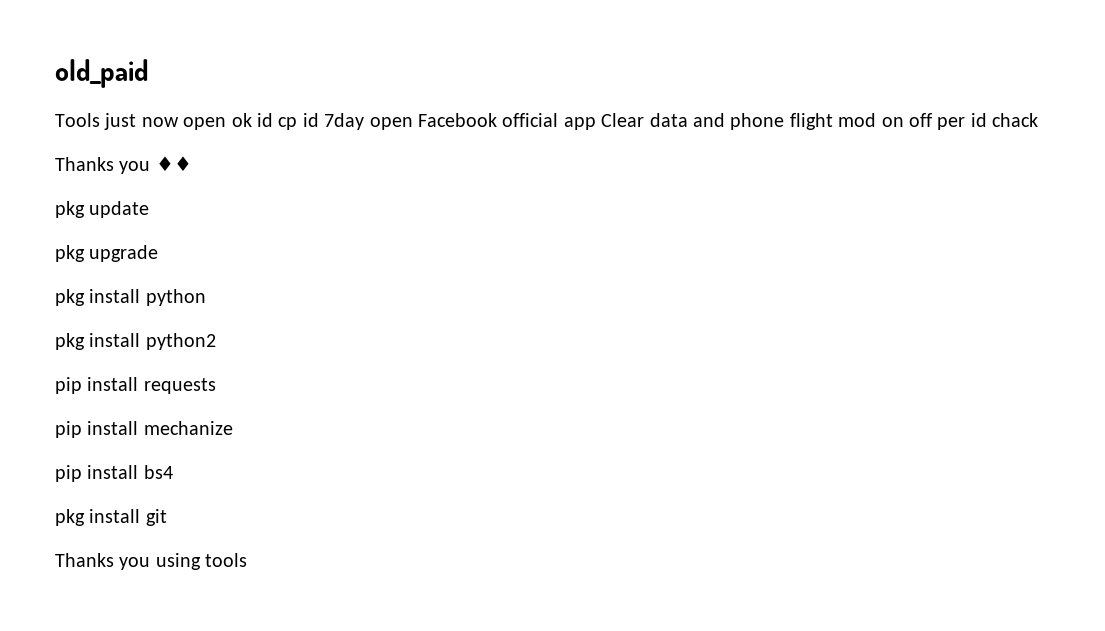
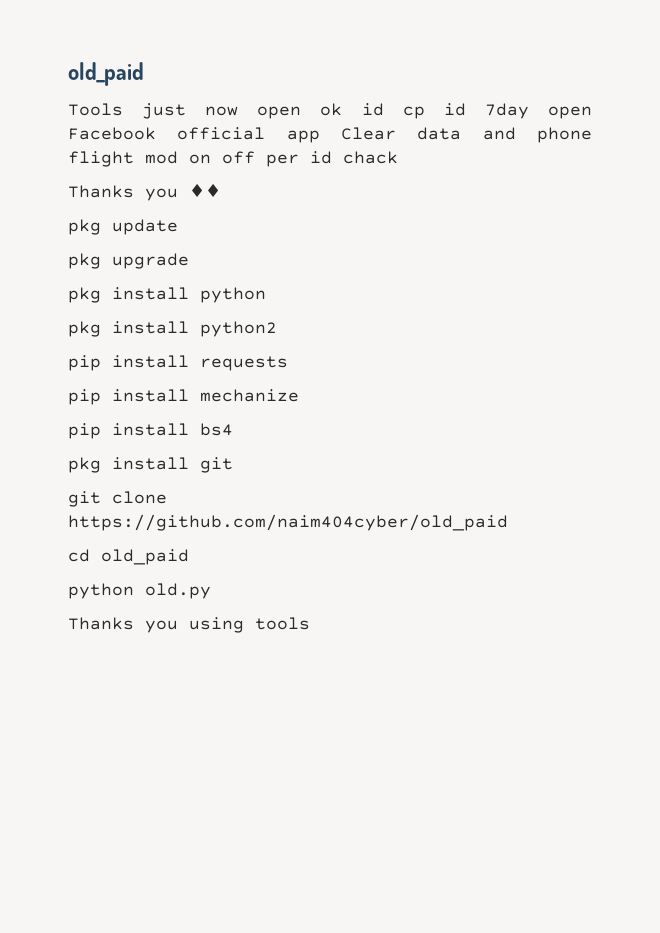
(167, 517) none -> [68,491,167,507] [68,514,508,531] [68,549,189,565] [68,583,211,599] // git clone https://github.com/naim404cyber/old_paid // cd old_paid // python old.py

